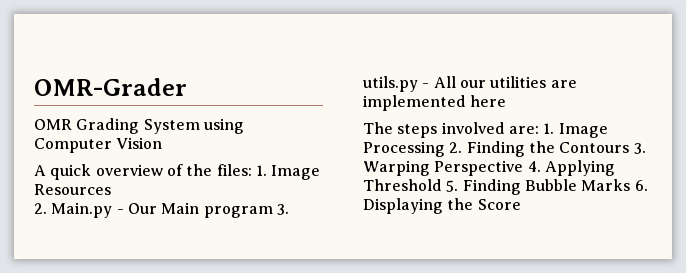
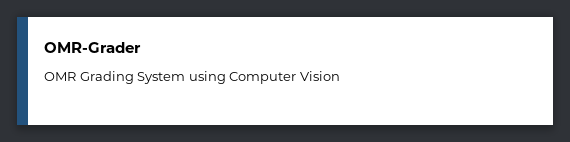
[34,164,321,180] [34,184,111,195] [34,202,289,218] [363,76,577,92] [363,95,507,111] [363,122,608,138] [363,141,646,157] [363,160,615,176] [363,179,648,195] [363,198,521,214] // A quick overview of the files: 1. Image Resources // 2. Main.py - Our Main program 3. utils.py - All our utilities are implemented here // The steps involved are: 1. Image Processing 2. Finding the Contours 3. Warping Perspective 4. Applying Threshold 5. Finding Bubble Marks 6. Displaying the Score -> (340, 76) none

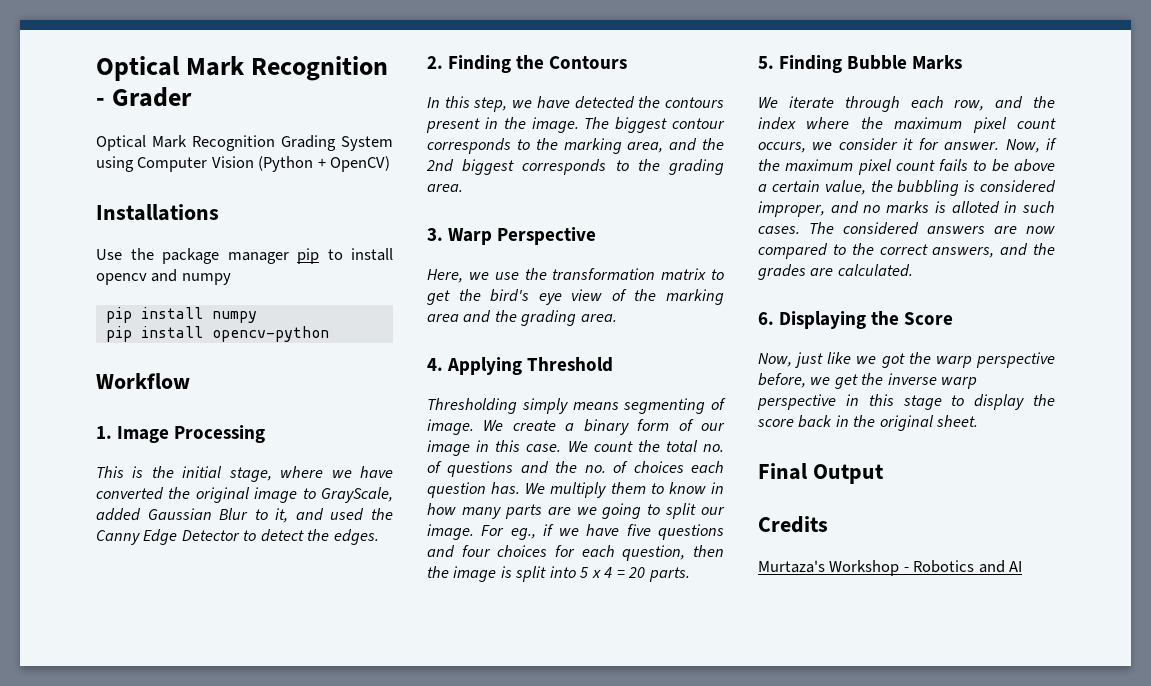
[44,42,141,53] [44,72,76,81] OMR-Grader // OMR -> [96,56,389,81] [96,87,193,107] [96,135,275,151] Optical Mark Recognition - Grader // Optical Mark Recognition
(340, 76) none -> [258,156,391,172] [96,204,219,221] [96,248,393,264] [96,269,231,285] [105,307,257,323] [105,326,329,342] [96,373,190,389] [96,425,266,443] [96,466,393,482] [96,487,393,503] [96,508,393,523] [96,529,379,545] [427,55,628,73] [427,96,724,112] [426,117,725,133] [427,138,724,154] [426,159,724,175] [427,184,463,192] [427,227,597,245] [427,268,724,283] [427,289,724,305] [427,310,617,326] [427,357,614,375] [427,398,726,414] [427,419,725,435] [427,440,724,456] [427,461,724,477] [427,482,724,498] [427,503,725,519] [427,524,724,540] [427,545,724,561] [427,566,690,582] [758,55,963,73] [758,96,1055,112] [758,117,1056,133] [758,138,1057,153] [758,159,1055,175] [758,180,1056,196] [758,201,1055,217] [758,222,1055,235] [758,243,1055,259] [758,264,913,280] [758,311,954,329] [758,352,1055,368] [758,373,978,389] [757,394,1055,410] [757,415,979,431] [758,463,884,484] [758,516,828,533] [758,560,1023,576] (Python + OpenCV) // Installations // Use the package manager pip to install opencv and numpy // pip install numpy // pip install opencv-python // Workflow // 1. Image Processing // This is the initial stage, where we have converted the original image to GrayScale, added Gaussian Blur to it, and used the Canny Edge Detector to detect the edges. // 2. Finding the Contours // In this step, we have detected the contours present in the image. The biggest contour corresponds to the marking area, and the 2nd biggest corresponds to the grading area. // 3. Warp Perspective // Here, we use the transformation matrix to get the bird's eye view of the marking area and the grading area. // 4. Applying Threshold // Thresholding simply means segmenting of image. We create a binary form of our image in this case. We count the total no. of questions and the no. of choices each question has. We multiply them to know in how many parts are we going to split our image. For eg., if we have five questions and four choices for each question, then the image is split into 5 x 4 = 20 parts. // 5. Finding Bubble Marks // We iterate through each row, and the index where the maximum pixel count occurs, we consider it for answer. Now, if the maximum pixel count fails to be above a certain value, the bubbling is considered improper, and no marks is alloted in such cases. The considered answers are now compared to the correct answers, and the grades are calculated. // 6. Displaying the Score // Now, just like we got the warp perspective before, we get the inverse warp perspective in this stage to display the score back in the original sheet. // Final Output // Credits // Murtaza's Workshop - Robotics and AI

